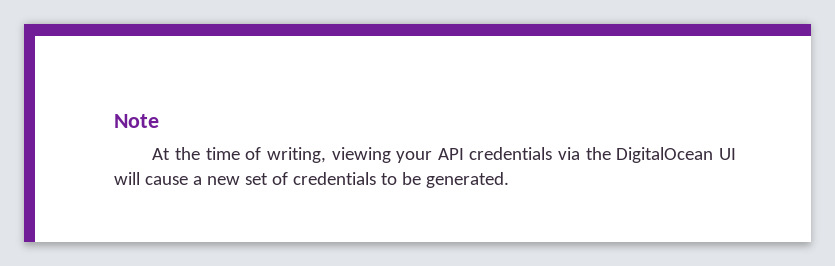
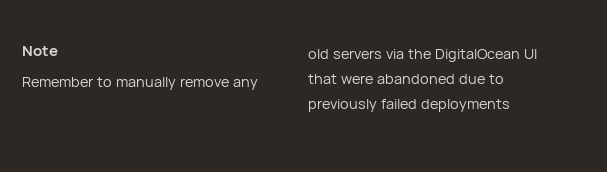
[152,147,736,163] [114,172,509,188] At the time of writing, viewing your API credentials via the DigitalOcean UI will cause a new set of credentials to be generated. -> [22,77,258,90] [308,49,537,62] [308,74,504,84] [308,99,510,112] Remember to manually remove any old servers via the DigitalOcean UI that were abandoned due to previously failed deployments

